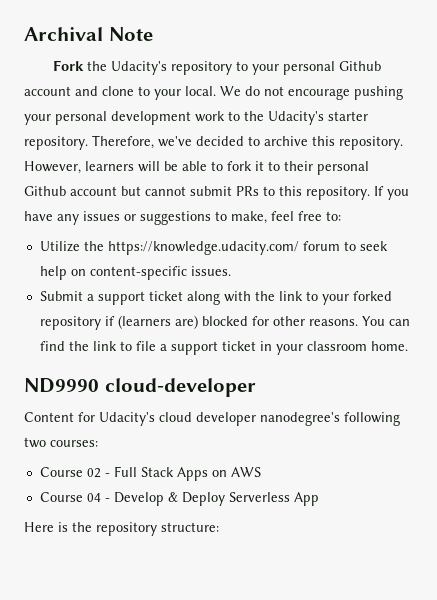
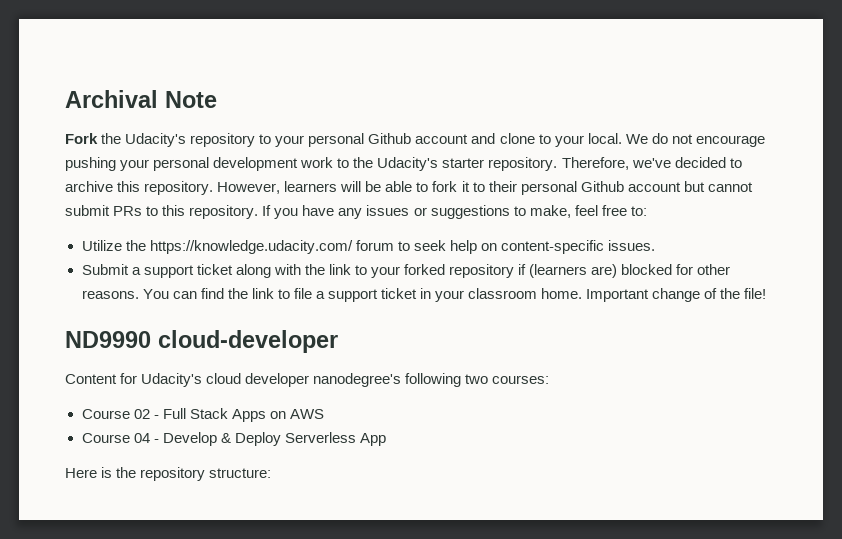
(408, 346) none -> [586,288,767,302] Important change of the file!

